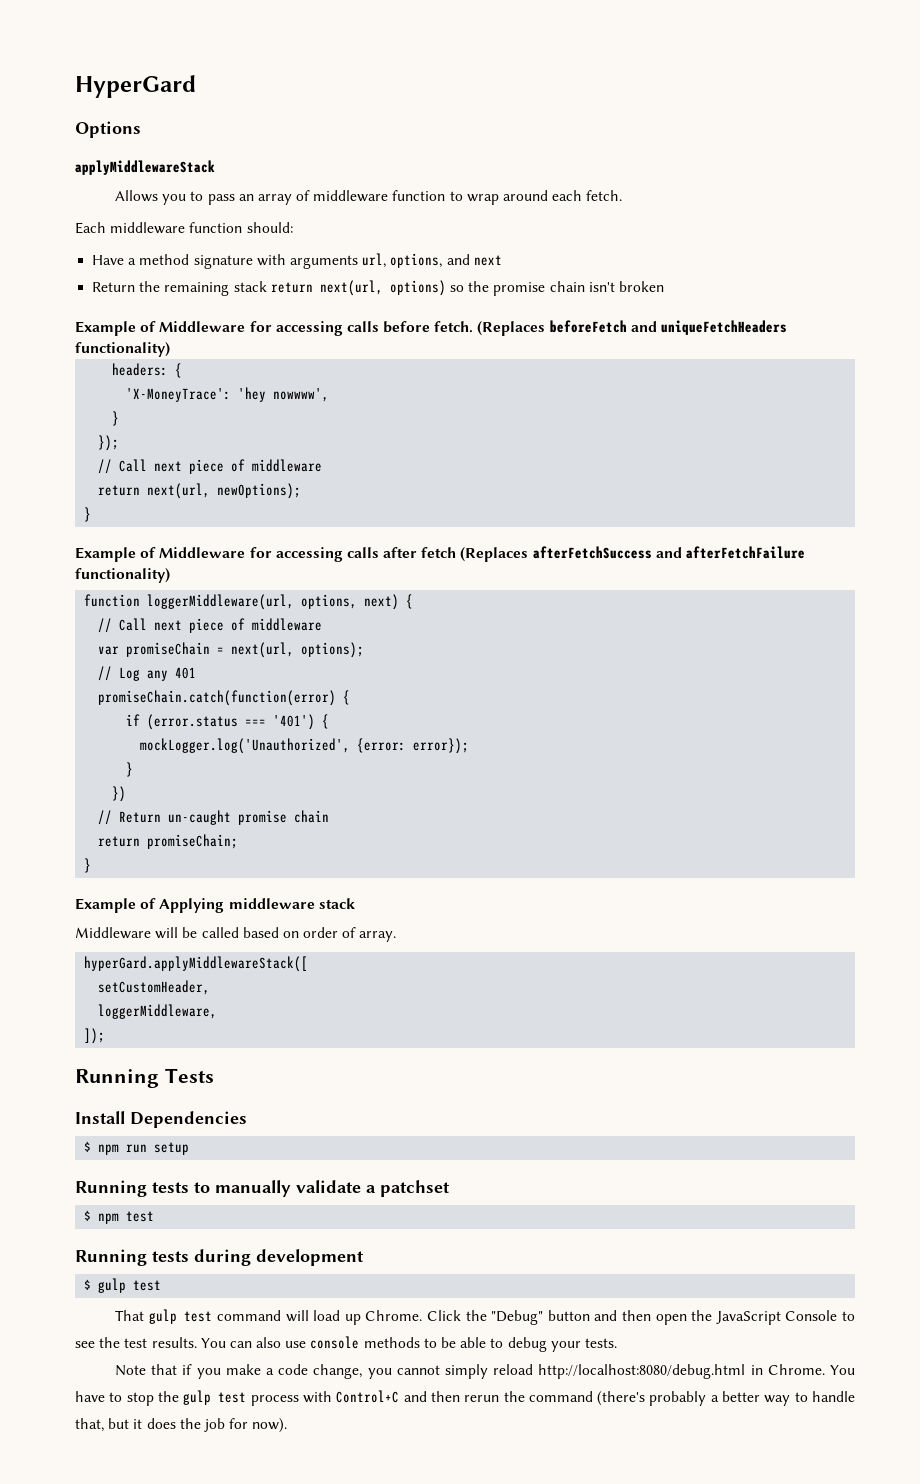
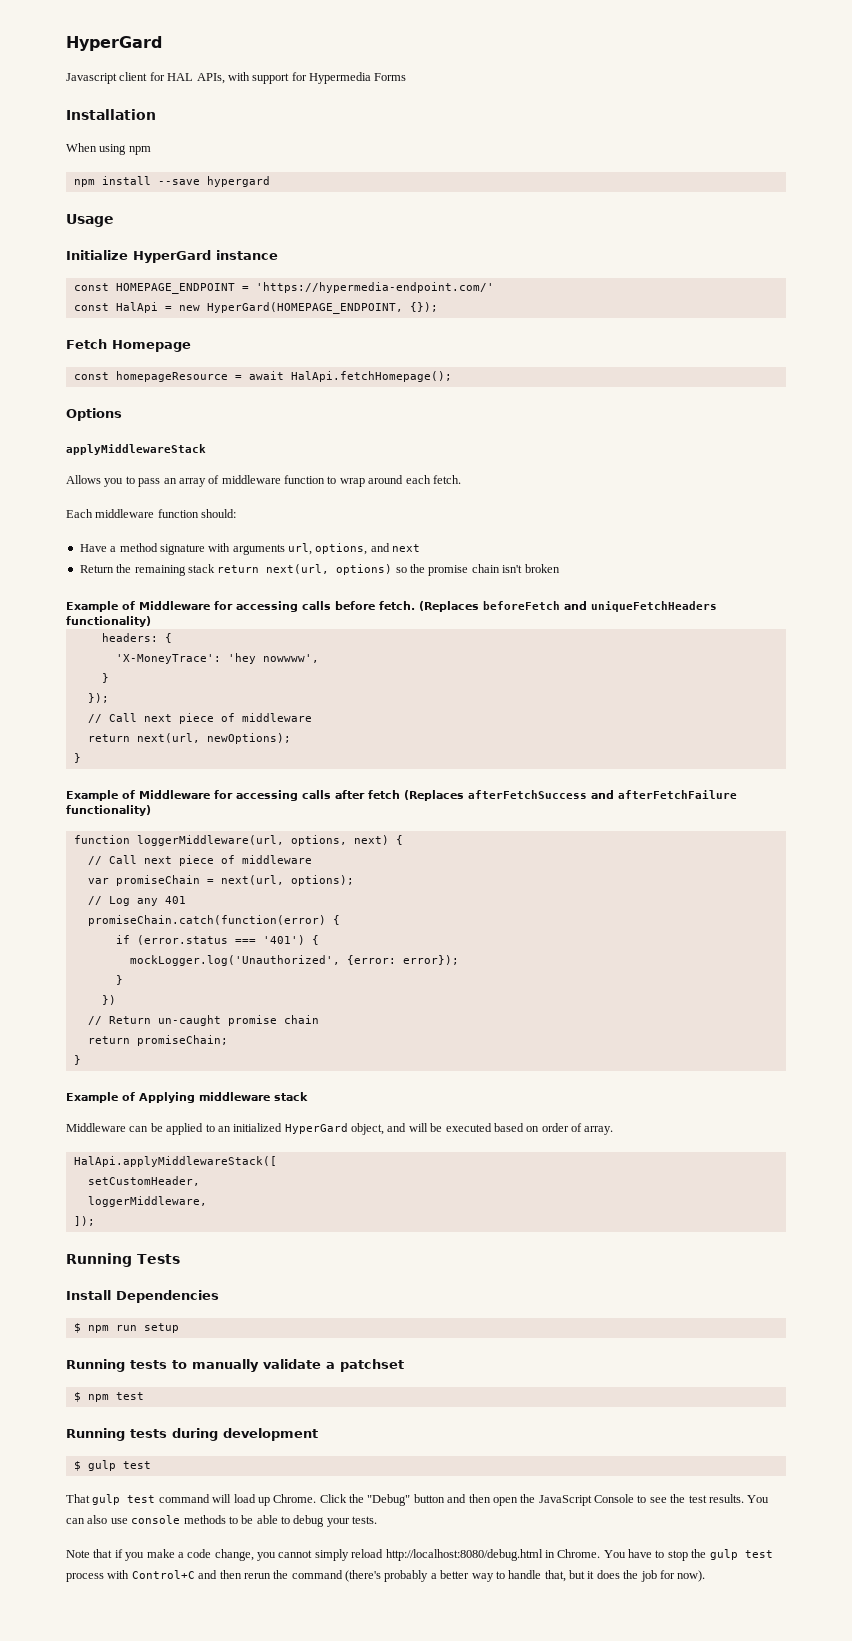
[75,75,196,98] HyperGard -> [66,36,162,51] [66,72,407,84] [66,109,156,120] [66,143,151,155] [73,176,270,187] [66,214,114,227] [66,250,278,263] [73,282,494,294] [73,302,438,314] [66,339,191,352] [73,371,452,382] HyperGard // Javascript client for HAL APIs, with support for Hypermedia Forms // Installation // When using npm // npm install --save hypergard // Usage // Initialize HyperGard instance // const HOMEPAGE_ENDPOINT = 'https://hypermedia-endpoint.com/' // const HalApi = new HyperGard(HOMEPAGE_ENDPOINT, {}); // Fetch Homepage // const homepageResource = await HalApi.fetchHomepage();
(151, 933) none -> [129,1123,407,1135] can be applied to an initialized HyperGard object, and
[201,927,239,938] called -> [445,1123,492,1132] executed
[84,956,309,972] hyperGard.applyMiddlewareStack([ -> [73,1156,277,1167] HalApi.applyMiddlewareStack([

